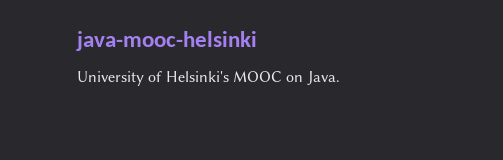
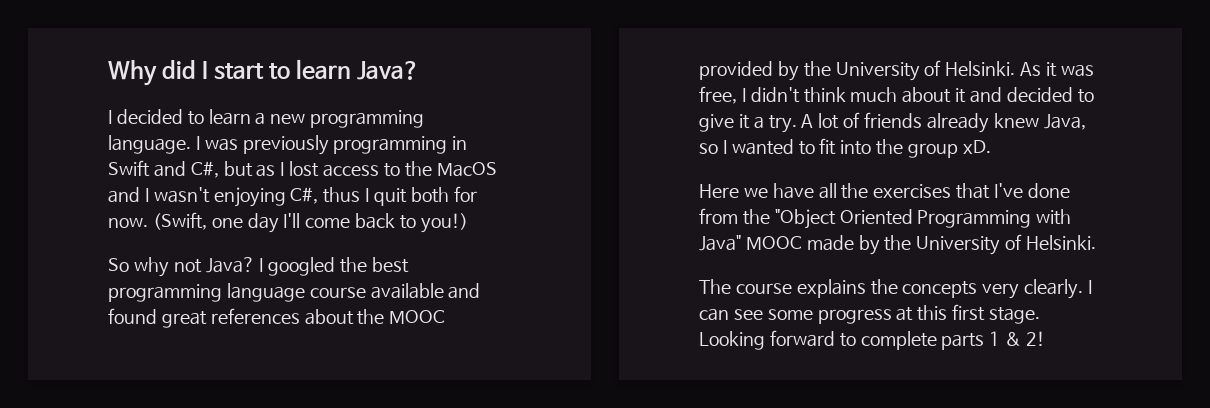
[76,31,257,51] [77,71,340,86] java-mooc-helsinki // University of Helsinki's MOOC on Java. -> [108,59,420,86] [108,109,425,128] [108,135,468,155] [108,160,497,178] [108,186,477,207] [108,212,468,233] [108,257,410,277] [108,283,481,302] [108,308,446,328] [699,60,1094,81] [699,86,1094,104] [699,112,1086,133] [699,138,991,158] [699,183,1070,199] [699,208,1072,229] [699,234,1097,255] [699,279,1093,299] [699,304,1041,324] [699,330,1046,350] Why did I start to learn Java? // I decided to learn a new programming language. I was previously programming in Swift and C#, but as I lost access to the MacOS and I wasn't enjoying C#, thus I quit both for now. (Swift, one day I'll come back to you!) // So why not Java? I googled the best programming language course available and found great references about the MOOC provided by the University of Helsinki. As it was free, I didn't think much about it and decided to give it a try. A lot of friends already knew Java, so I wanted to fit into the group xD. // Here we have all the exercises that I've done from the "Object Oriented Programming with Java" MOOC made by the University of Helsinki. // The course explains the concepts very clearly. I can see some progress at this first stage. Looking forward to complete parts 1 & 2!

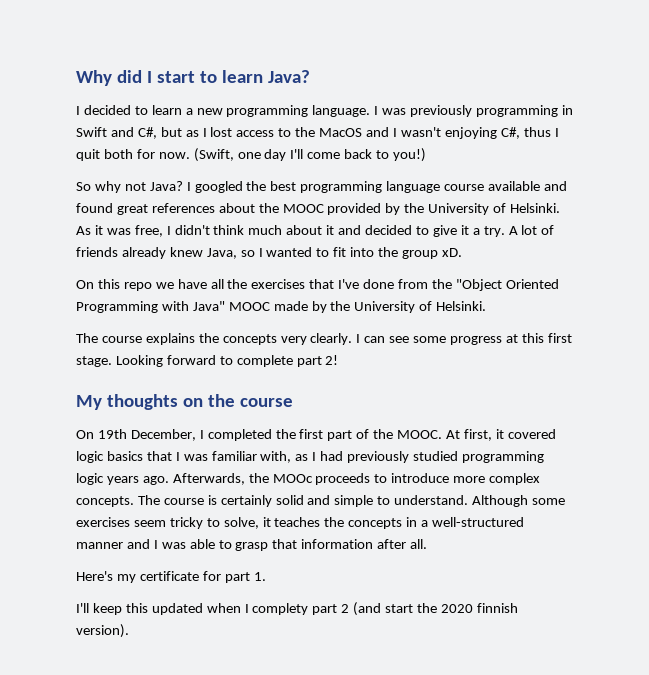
[699,184,739,198] Here -> [76,279,152,291] On this repo
[941,331,1046,350] parts 1 & 2! -> [296,355,339,367] [76,394,293,410] [76,429,556,441] [76,451,544,463] [76,473,541,485] [76,495,566,507] [76,517,525,529] [76,539,428,551] [76,571,266,583] [76,602,518,616] [76,624,129,638] part 2! // My thoughts on the course // On 19th December, I completed the first part of the MOOC. At first, it covered logic basics that I was familiar with, as I had previously studied programming logic years ago. Afterwards, the MOOc proceeds to introduce more complex concepts. The course is certainly solid and simple to understand. Although some exercises seem tricky to solve, it teaches the concepts in a well-structured manner and I was able to grasp that information after all. // Here's my certificate for part 1. // I'll keep this updated when I complety part 2 (and start the 2020 finnish version).

